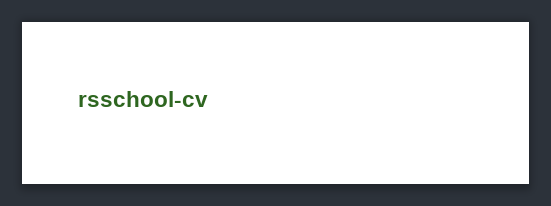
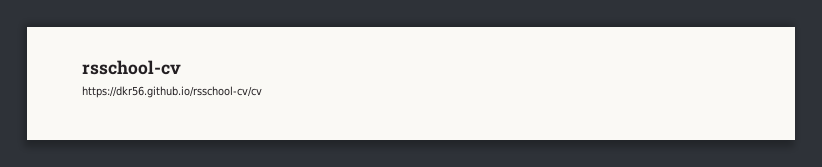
(208, 99) none -> [82,86,262,98] // https://dkr56.github.io/rsschool-cv/cv

